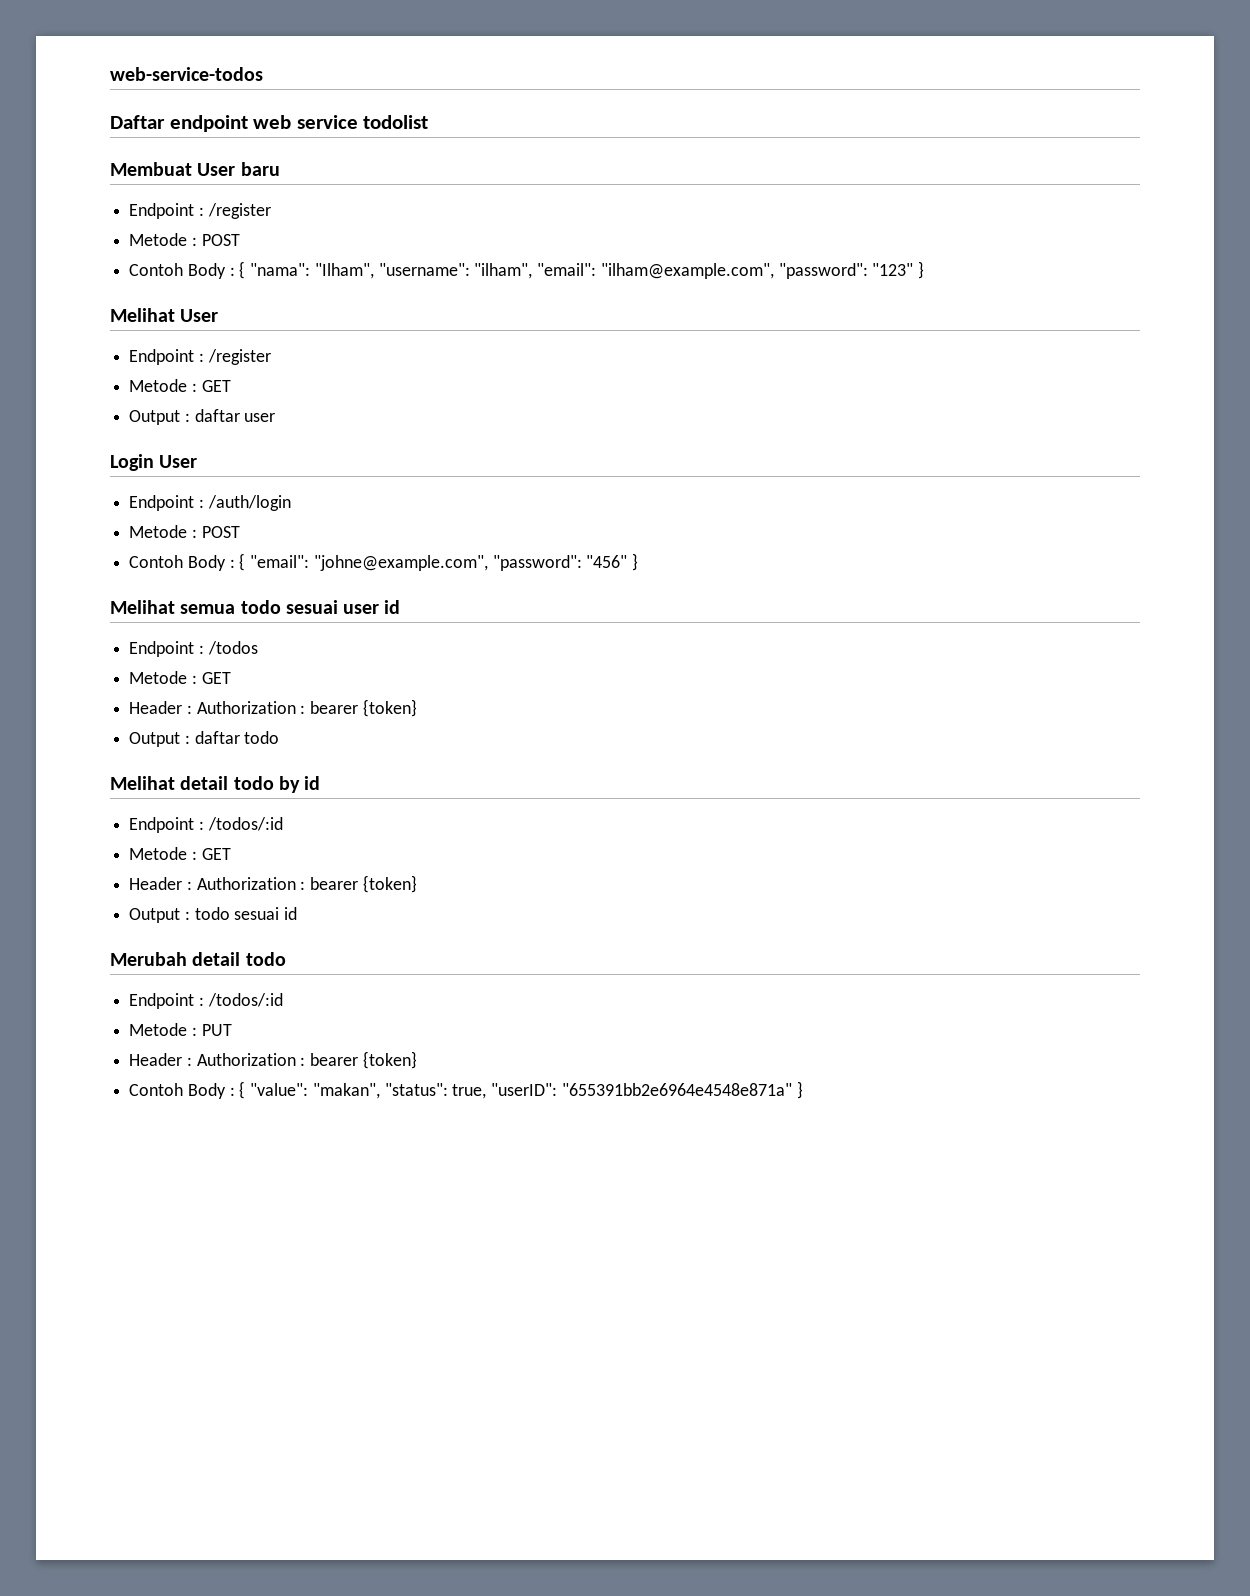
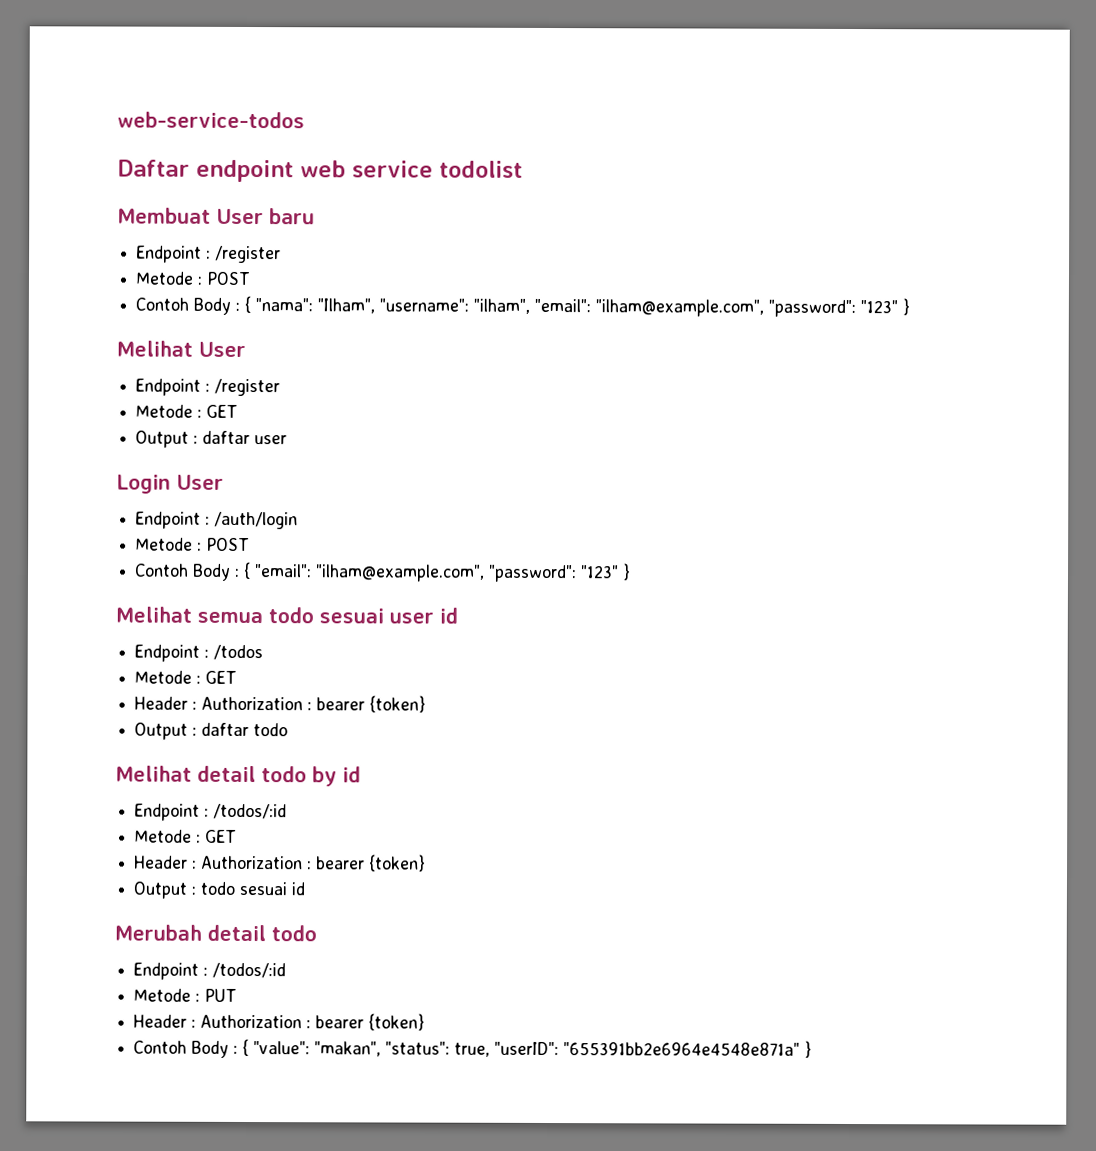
[313,555,628,571] "johne@example.com", "password": "456" -> [315,564,620,583] "ilham@example.com", "password": "123"

